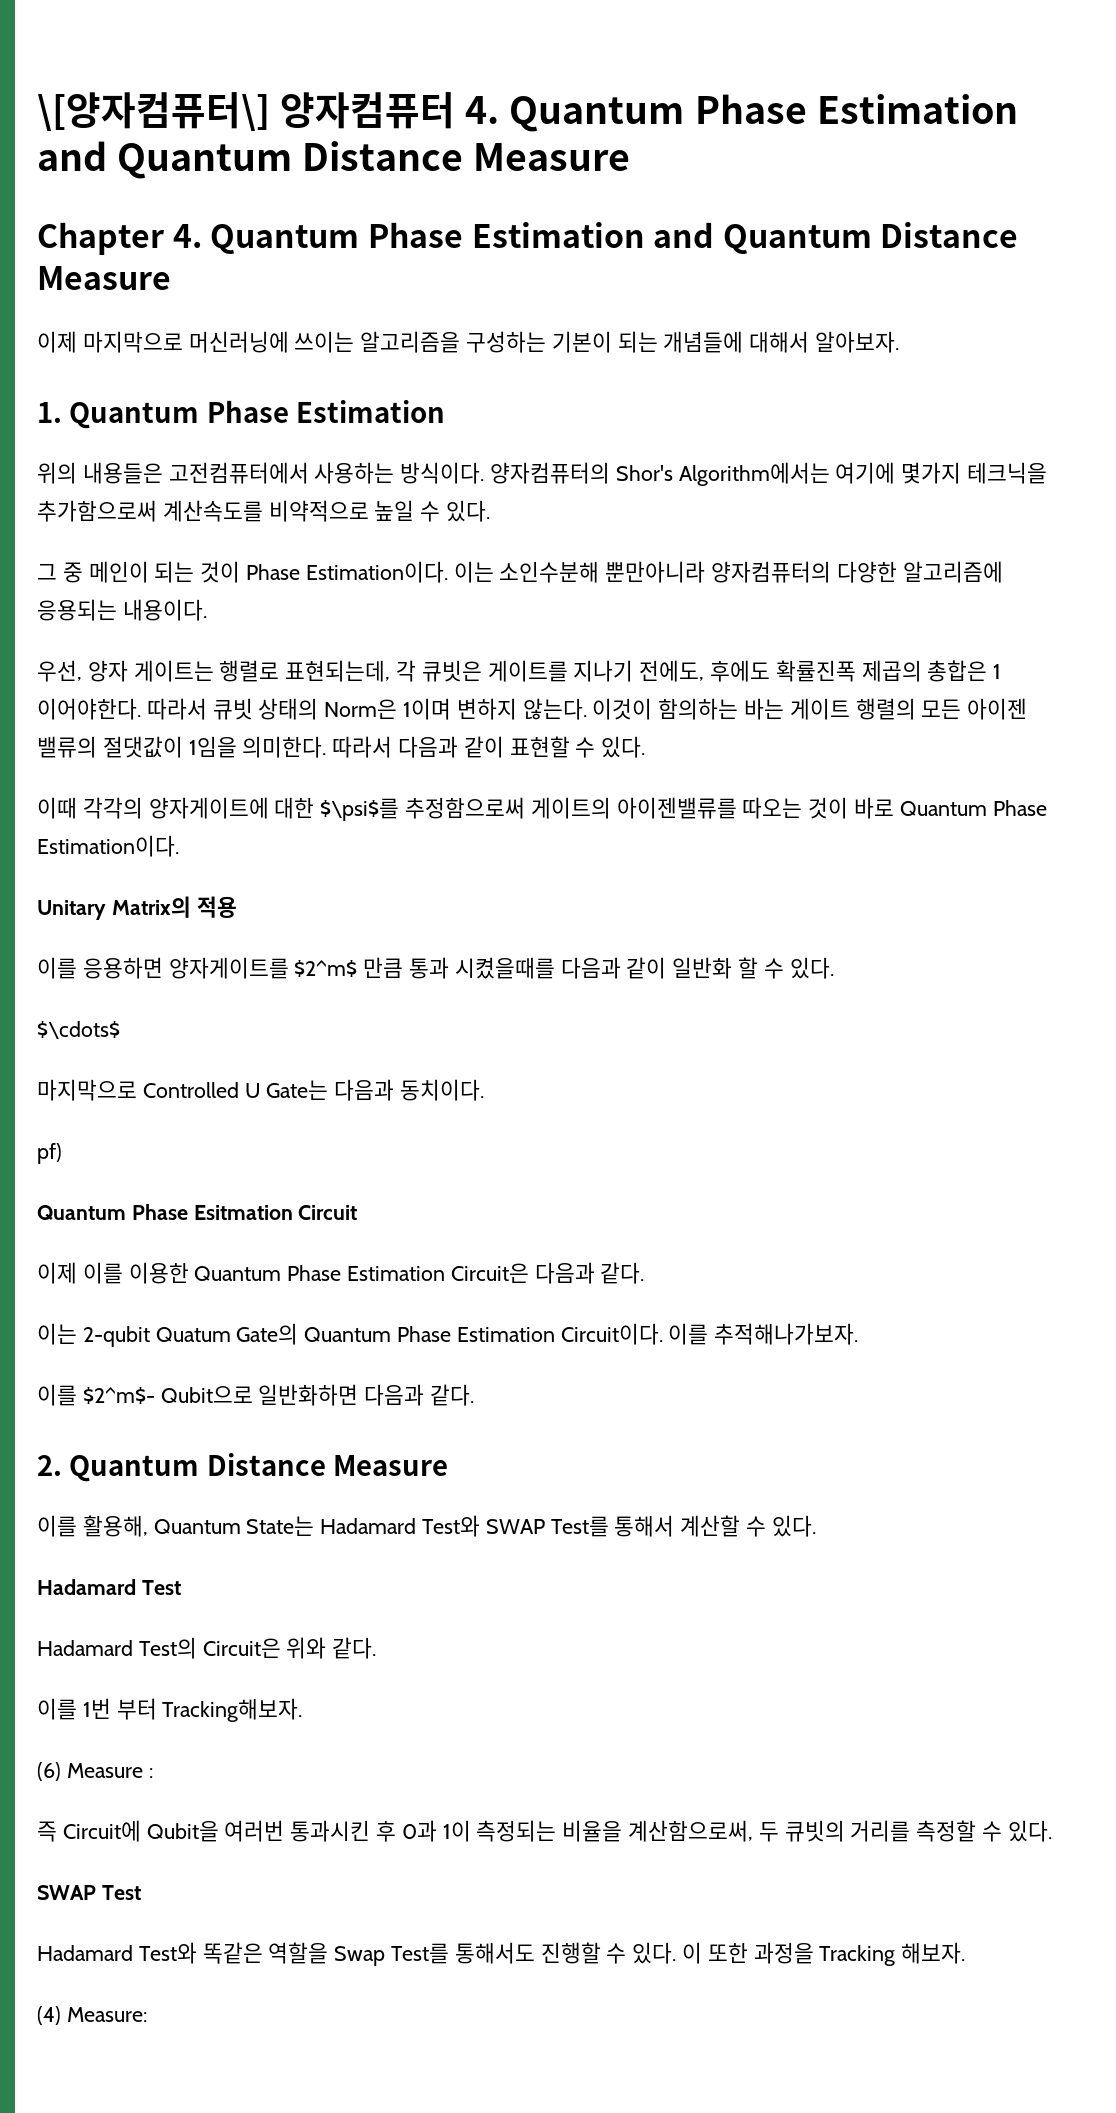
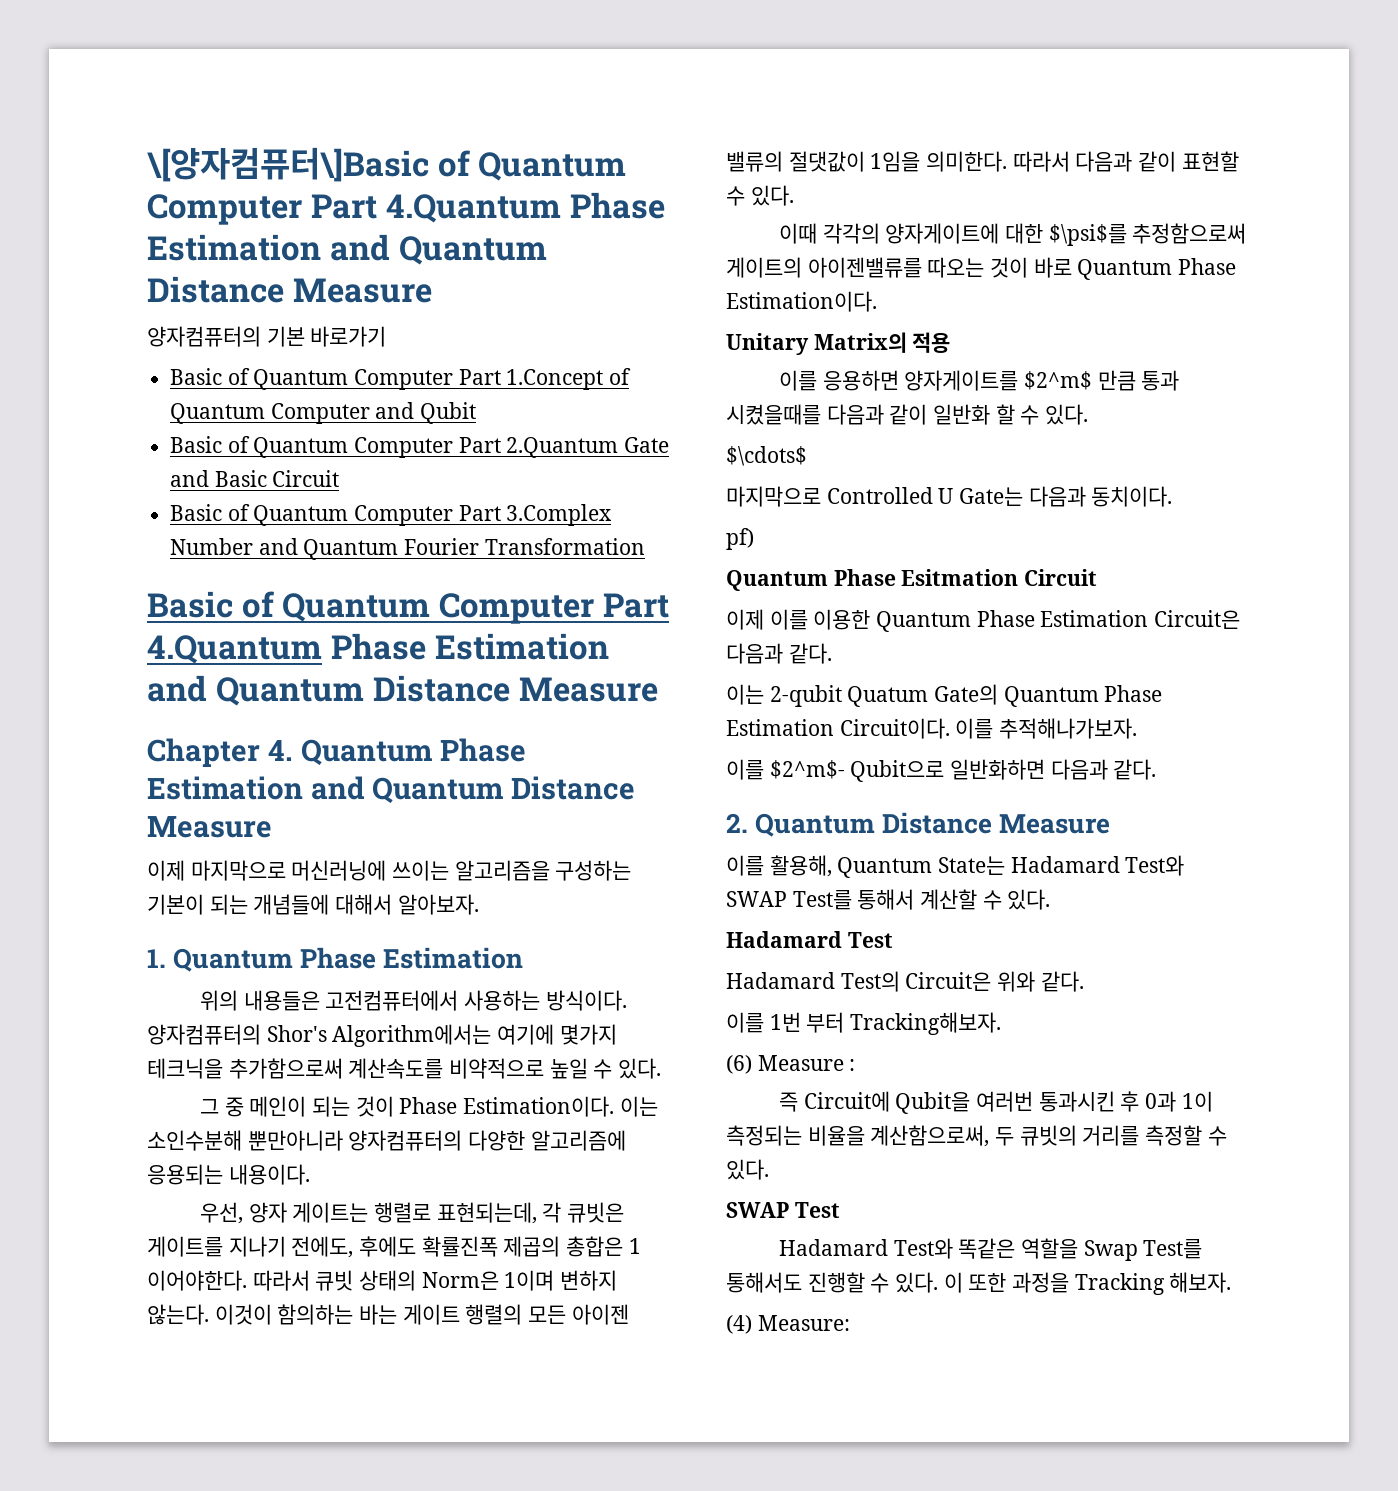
[37,92,685,132] \[양자컴퓨터\] 양자컴퓨터 4. Quantum -> [147,147,626,182] [147,192,665,225] [147,234,547,265] [147,276,432,303] [147,326,387,347] [170,368,632,390] [170,402,477,424] [170,436,670,458] [170,470,340,487] [170,504,613,526] [170,538,645,560] [147,591,669,624] [147,635,322,664] \[양자컴퓨터\]Basic of Quantum Computer Part 4.Quantum Phase Estimation and Quantum Distance Measure // 양자컴퓨터의 기본 바로가기 // Basic of Quantum Computer Part 1.Concept of Quantum Computer and Qubit // Basic of Quantum Computer Part 2.Quantum Gate and Basic Circuit // Basic of Quantum Computer Part 3.Complex Number and Quantum Fourier Transformation // Basic of Quantum Computer Part 4.Quantum

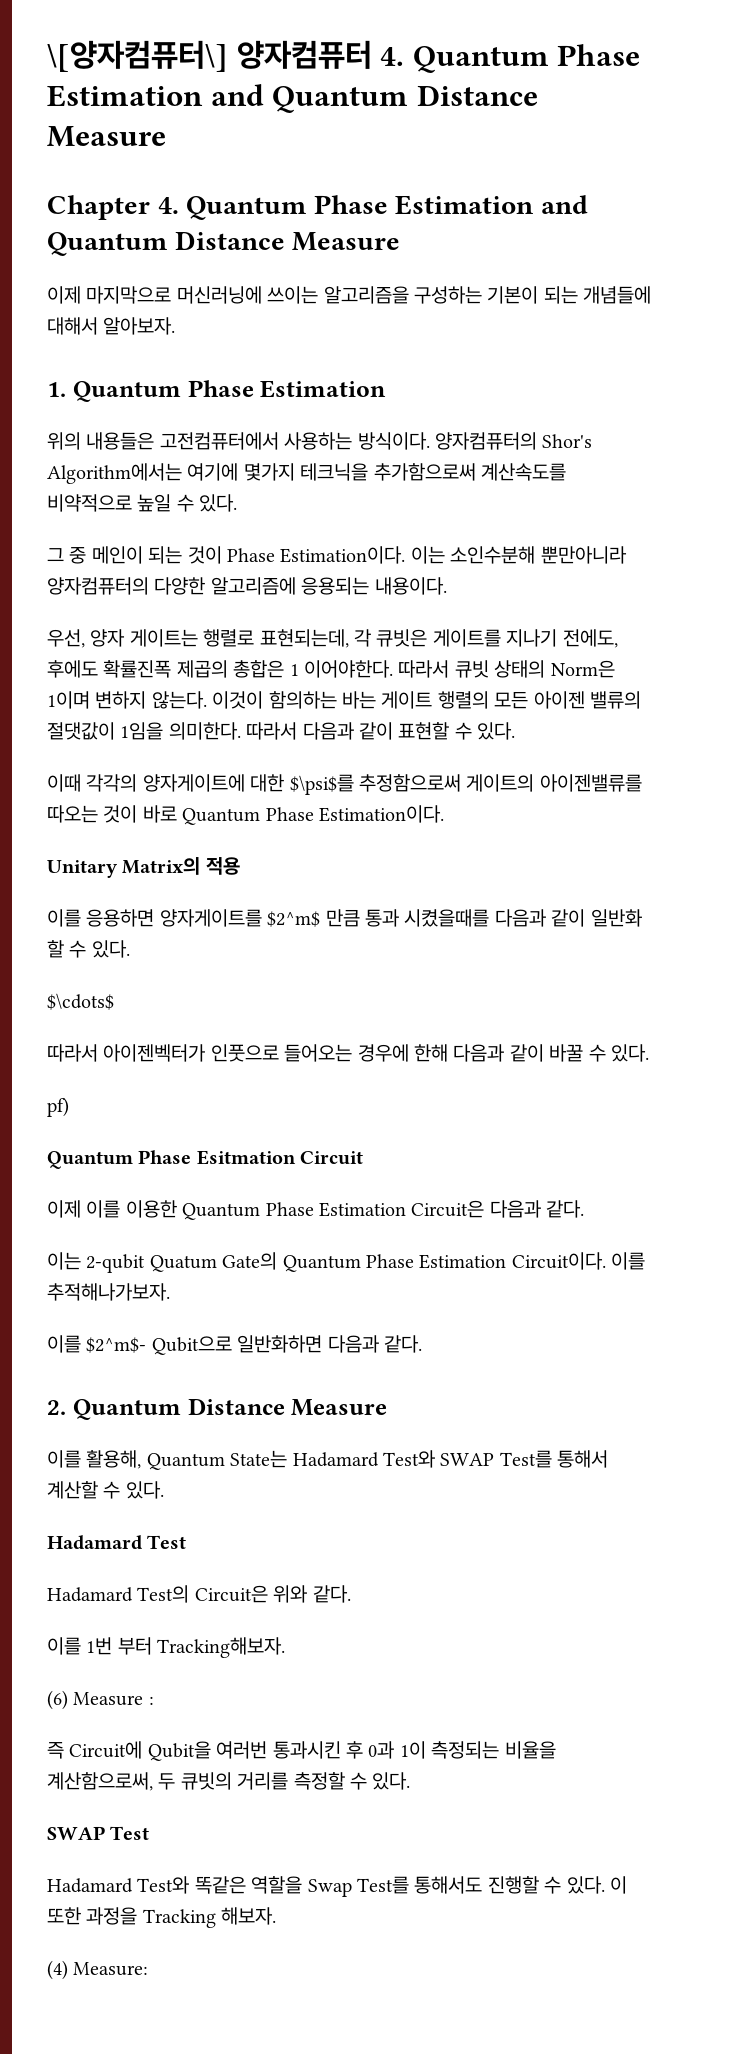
[147,147,626,182] [147,192,665,225] [147,234,547,265] [147,276,432,303] [147,326,387,347] [170,368,632,390] [170,402,477,424] [170,436,670,458] [170,470,340,487] [170,504,613,526] [170,538,645,560] [147,591,669,624] [147,635,322,664] \[양자컴퓨터\]Basic of Quantum Computer Part 4.Quantum Phase Estimation and Quantum Distance Measure // 양자컴퓨터의 기본 바로가기 // Basic of Quantum Computer Part 1.Concept of Quantum Computer and Qubit // Basic of Quantum Computer Part 2.Quantum Gate and Basic Circuit // Basic of Quantum Computer Part 3.Complex Number and Quantum Fourier Transformation // Basic of Quantum Computer Part 4.Quantum -> [47,40,549,73] \[양자컴퓨터\] 양자컴퓨터 4. Quantum
[726,486,1173,507] 마지막으로 Controlled U Gate는 다음과 동치이다. -> [47,1044,649,1062] 따라서 아이젠벡터가 인풋으로 들어오는 경우에 한해 다음과 같이 바꿀 수 있다.

